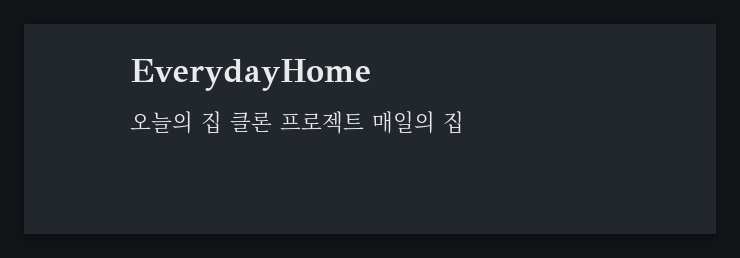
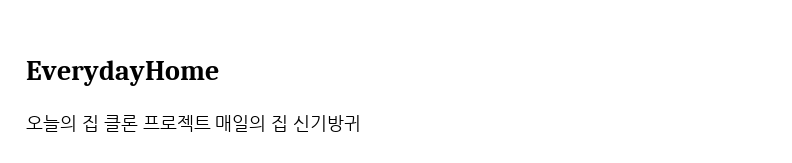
(464, 122) none -> [293,115,362,132] 신기방귀

